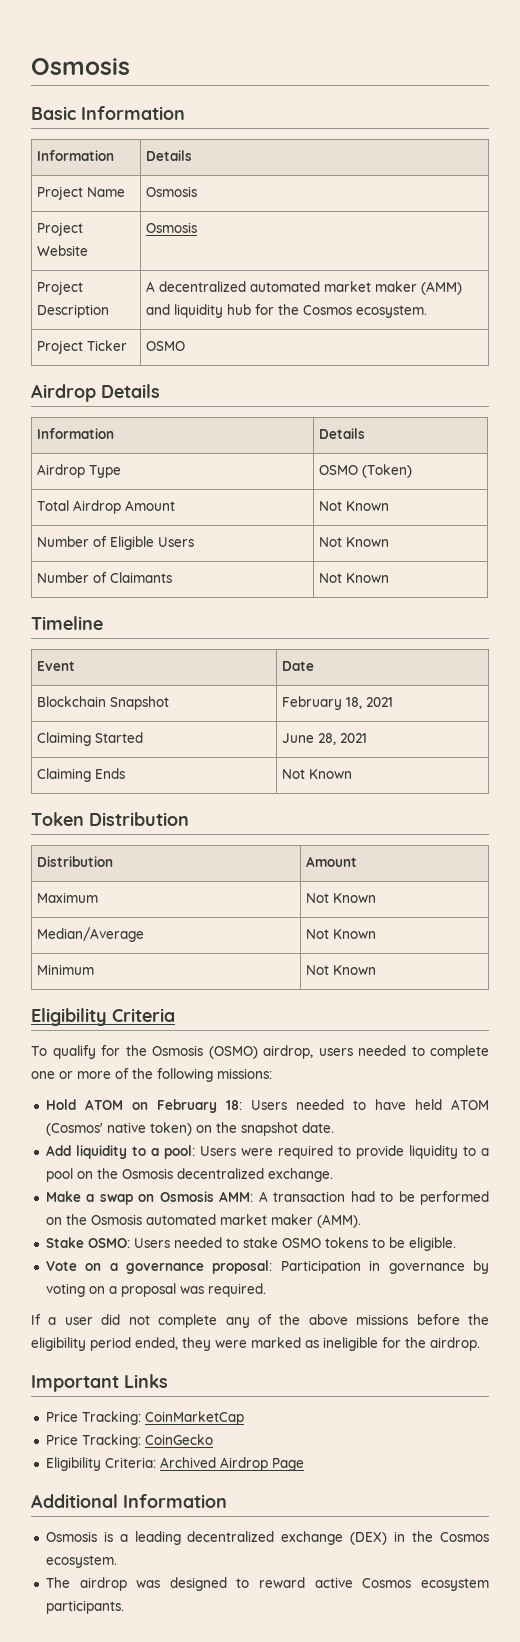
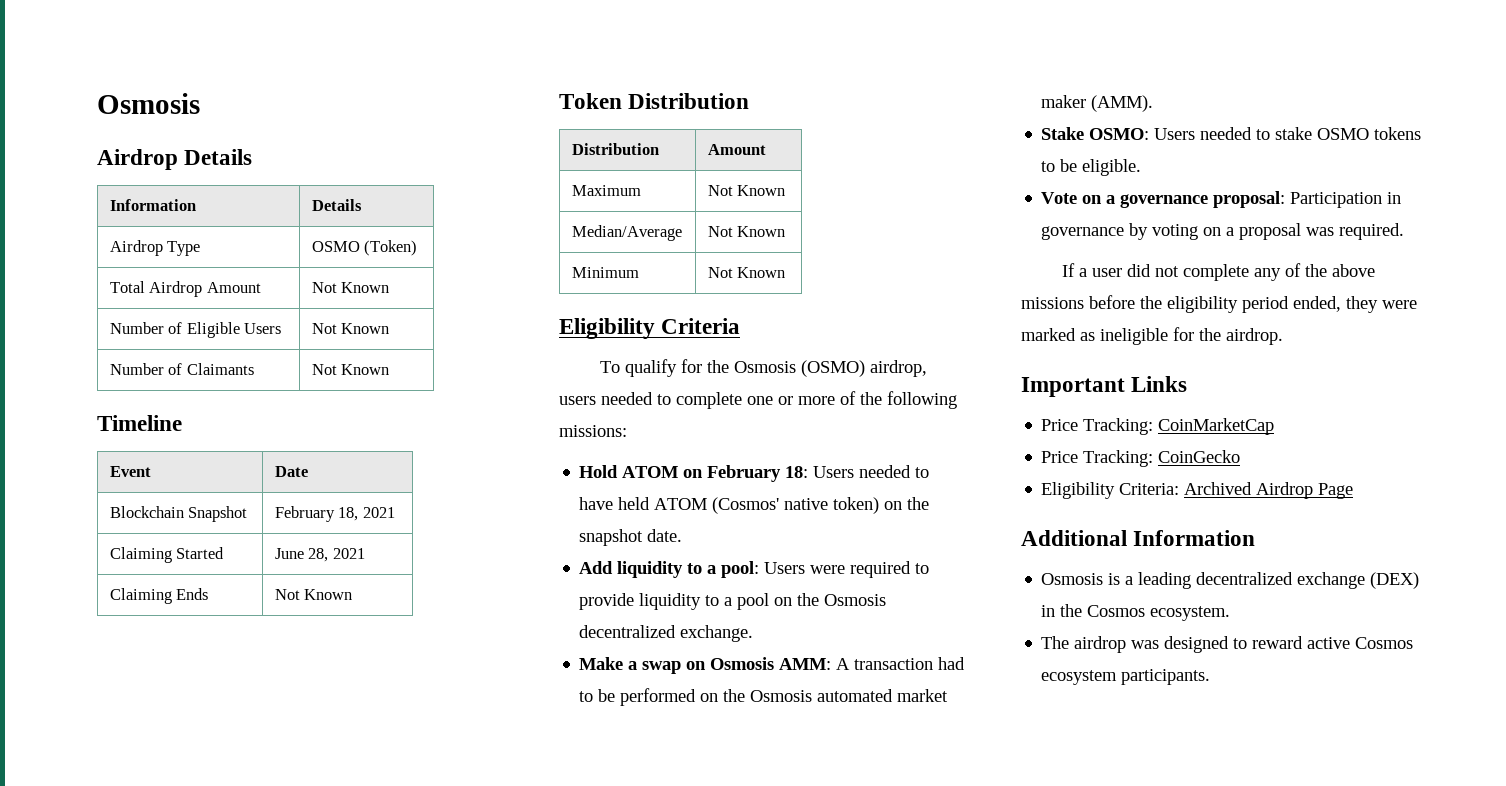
[31,58,130,75] [31,106,185,120] [36,150,114,161] [145,150,192,161] [36,186,125,200] [145,186,197,197] [36,222,83,236] [36,245,88,256] [145,222,197,233] [36,281,83,295] [36,304,109,318] [145,281,462,295] [145,304,427,318] [36,340,127,354] [145,341,185,351] Osmosis // Basic Information // Information | Details // Project Name | Osmosis // Project Website | Osmosis // Project Description | A decentralized automated market maker (AMM) and liquidity hub for the Cosmos ecosystem. // Project Ticker | OSMO -> [97,93,200,114] Osmosis

